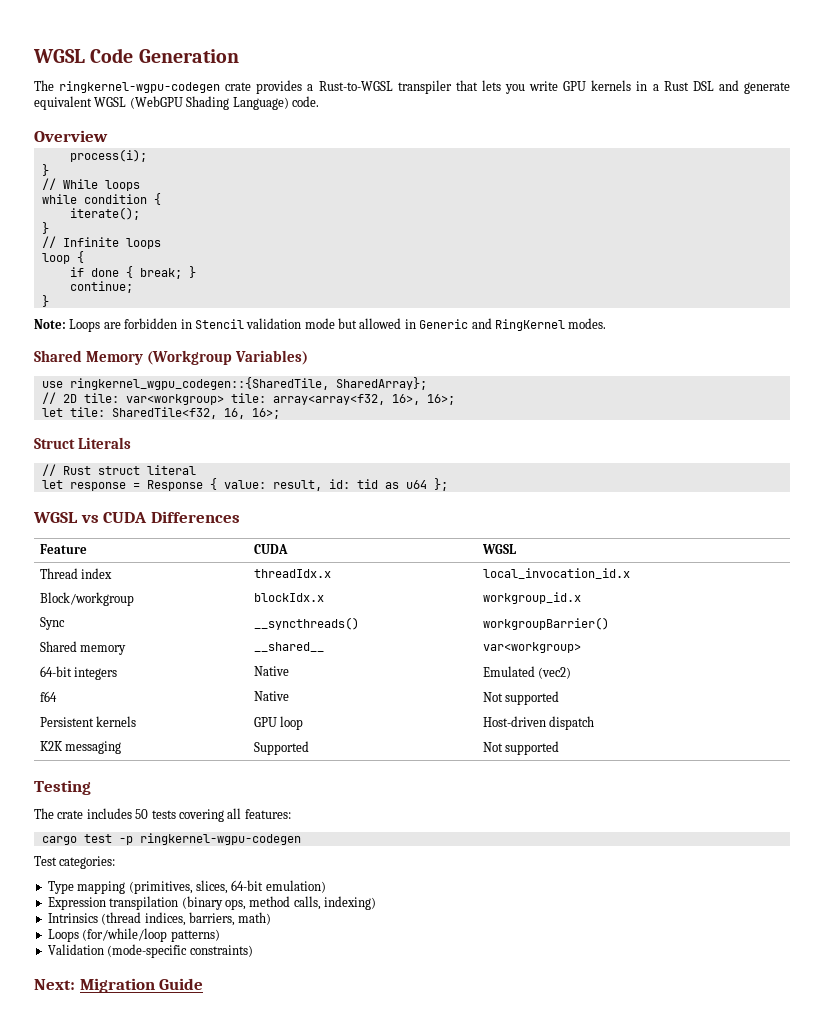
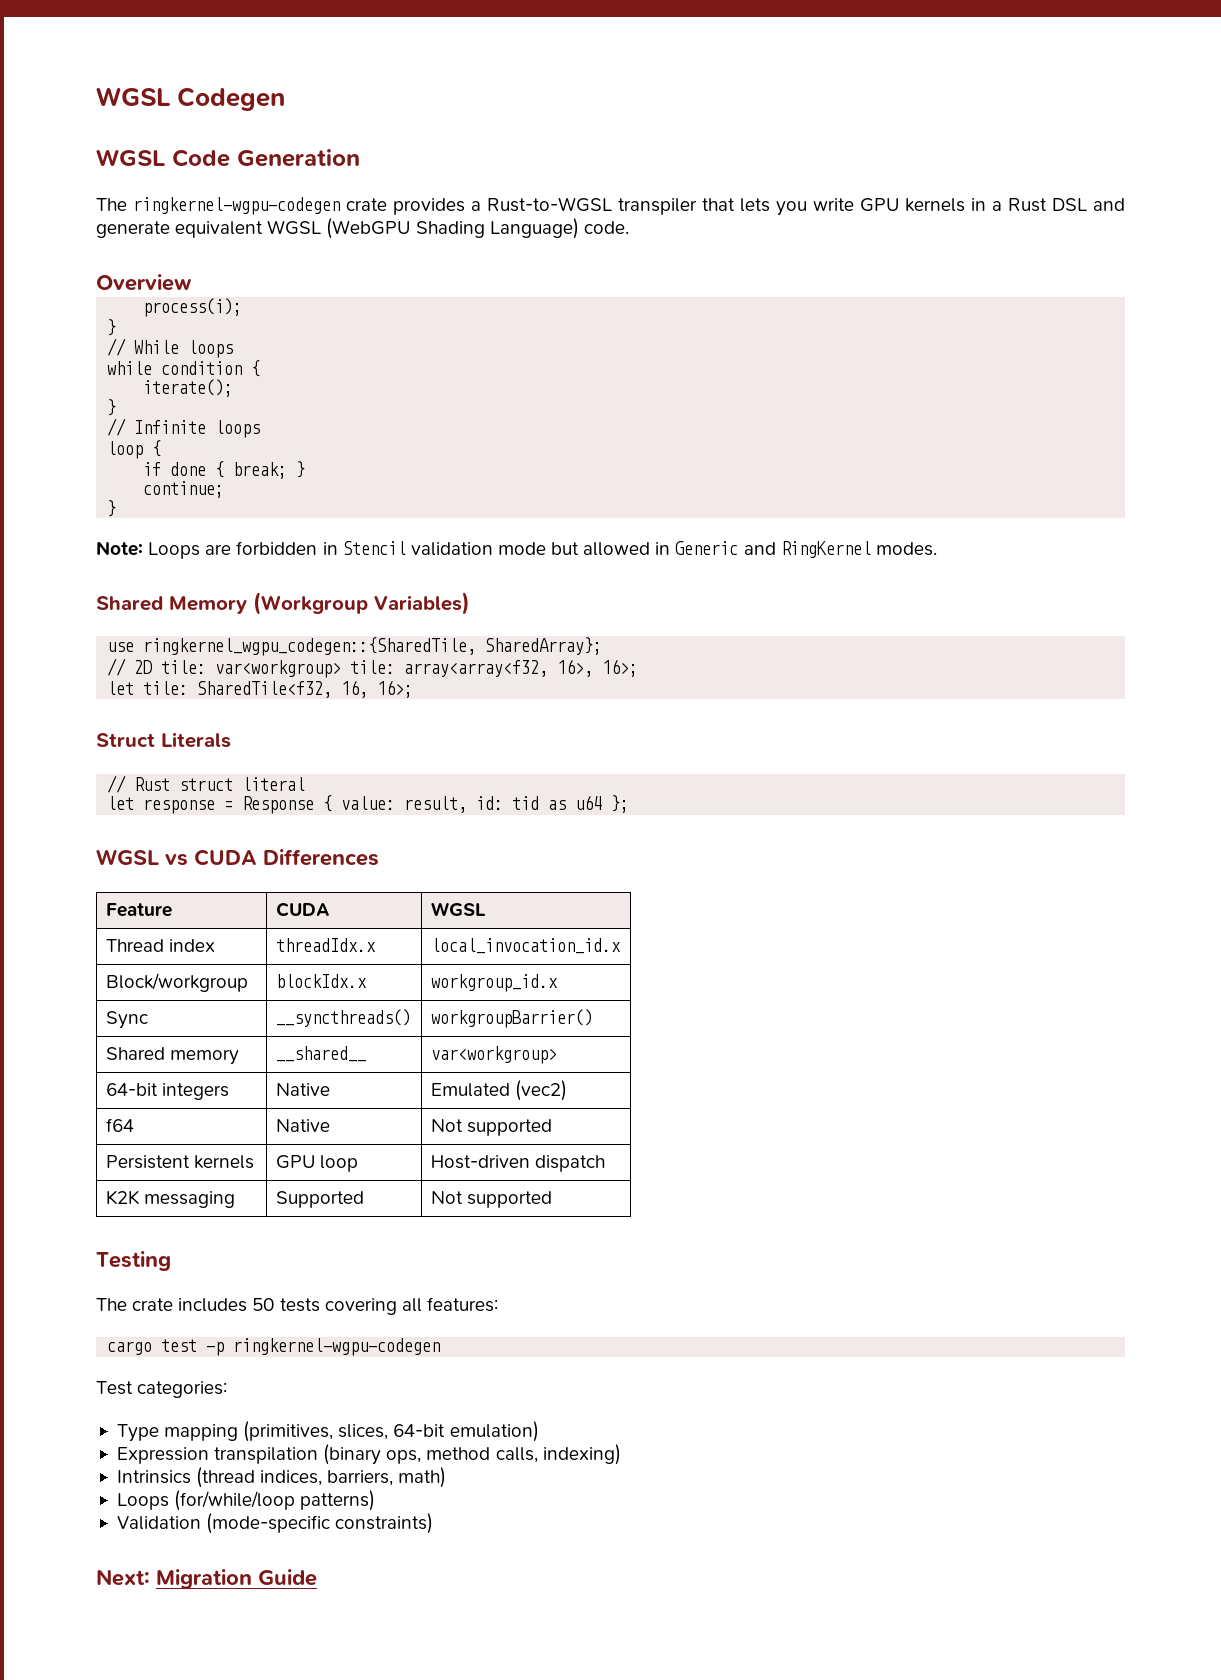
[33,49,85,63] WGSL -> [96,87,286,111] [96,149,165,166] WGSL Codegen // WGSL

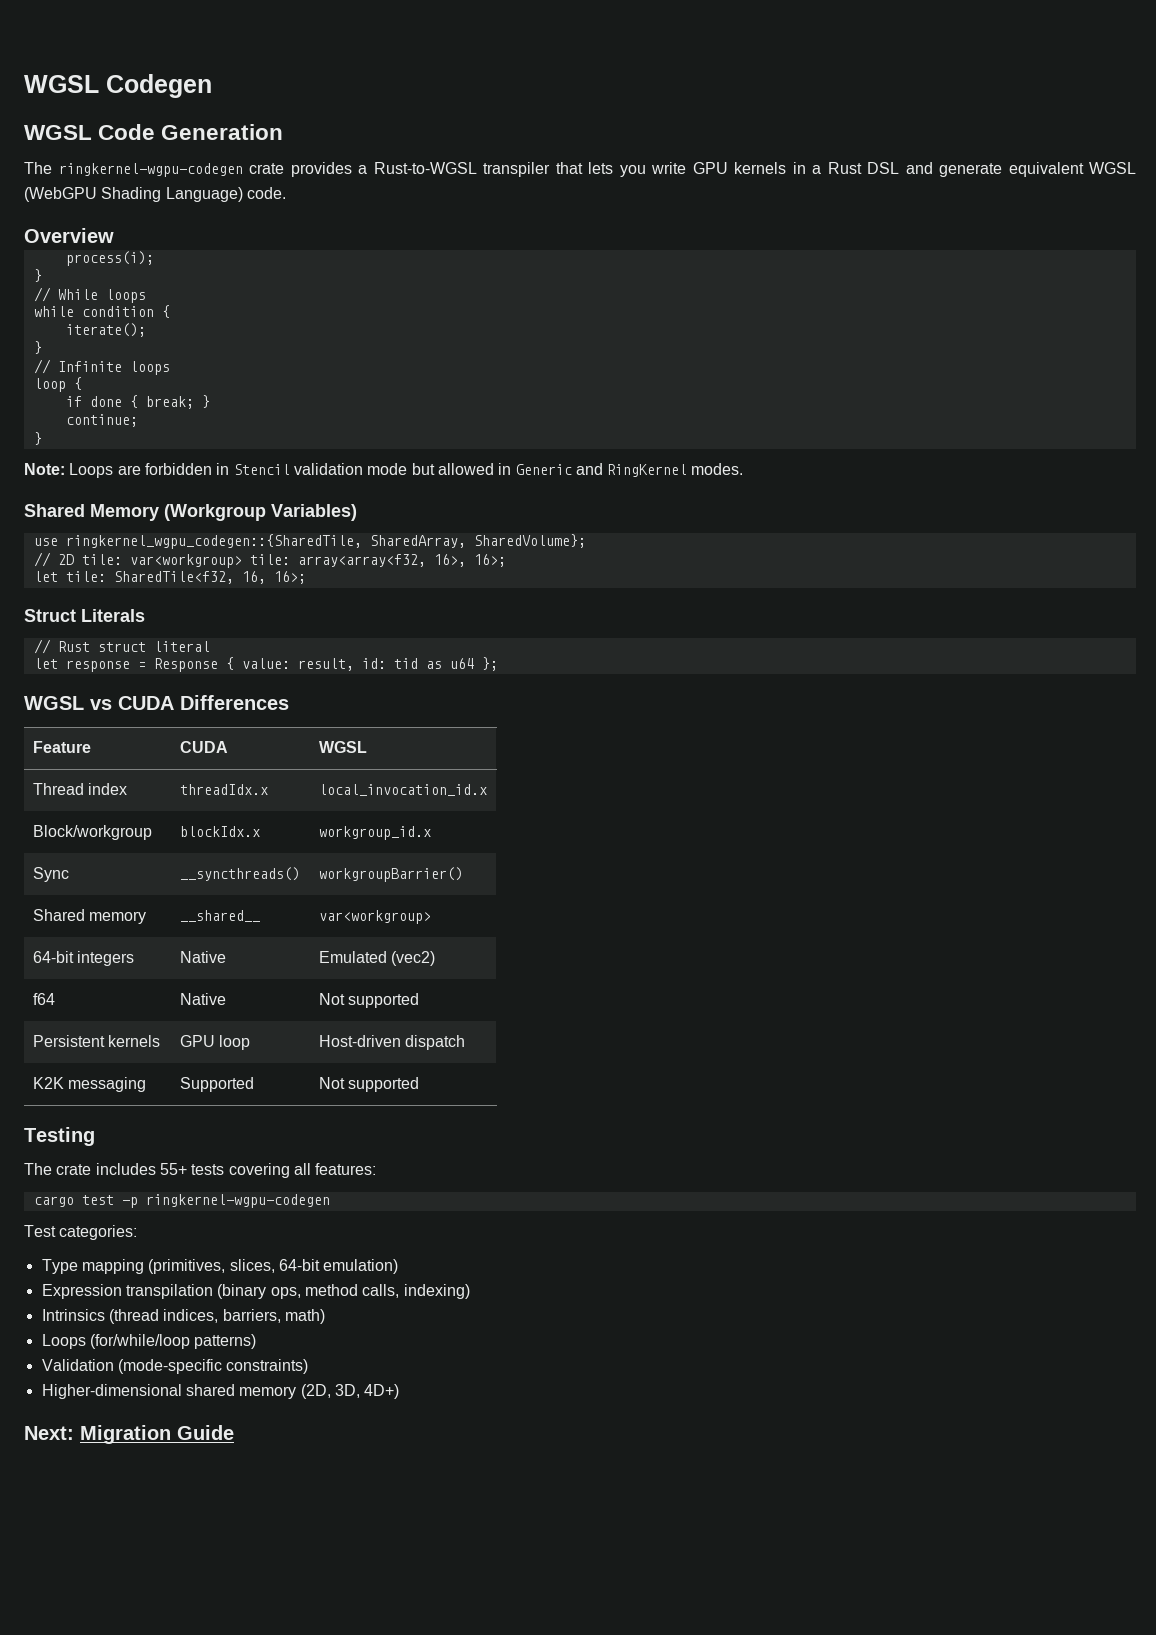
[485,637,603,655] SharedArray}; -> [369,534,586,548] SharedArray, SharedVolume};
[252,1298,275,1311] 50 -> [159,1163,187,1175] 55+
(434, 1523) none -> [41,1384,400,1399] // Higher-dimensional shared memory (2D, 3D, 4D+)

